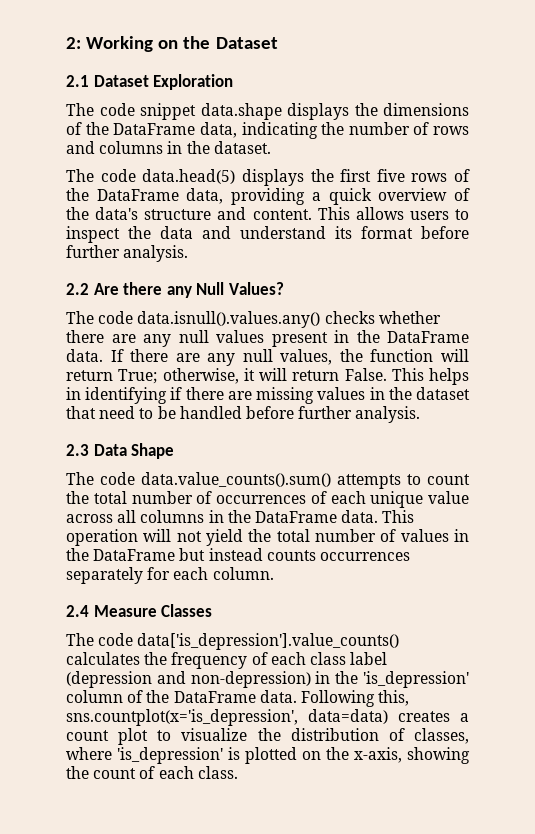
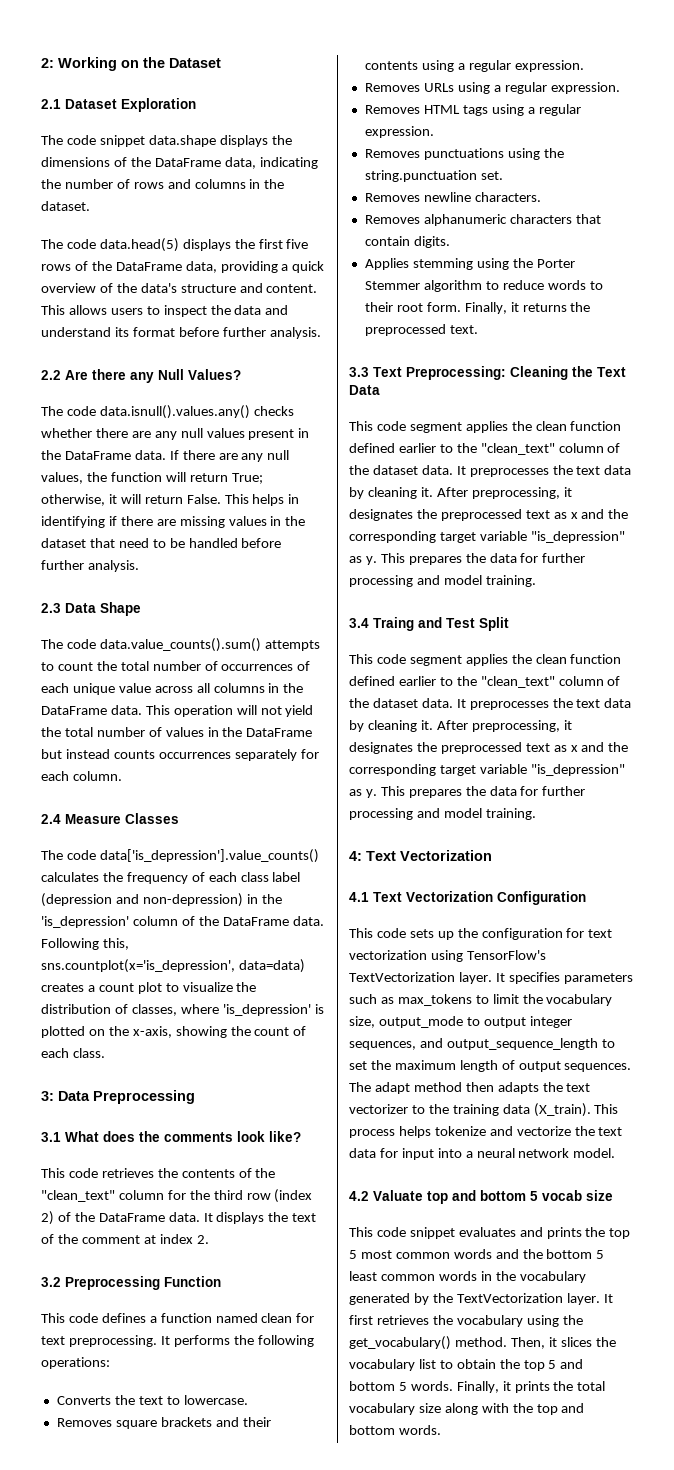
(238, 772) none -> [41,1090,195,1104] [41,1131,301,1142] [41,1168,276,1178] [41,1189,313,1203] [41,1211,317,1225] [41,1234,209,1244] [41,1276,221,1290] [41,1313,315,1323] [41,1335,314,1347] [41,1357,110,1369] [56,1395,248,1405] [56,1417,271,1429] [364,60,584,72] [364,82,620,94] [364,104,581,116] [364,126,434,138] [364,148,564,160] [364,170,503,182] [364,192,541,202] [364,214,601,226] [364,236,450,248] [364,258,575,270] [364,280,603,292] [364,302,591,314] [364,324,478,336] [349,366,626,380] [349,385,380,395] [349,421,622,433] [349,443,621,455] [349,465,632,477] [349,487,572,499] [349,509,629,521] [349,531,625,543] [349,553,586,565] [349,575,536,587] [349,617,509,631] [349,654,622,666] [349,676,621,688] [349,698,632,710] [349,720,572,732] [349,742,629,754] [349,764,625,776] [349,786,586,798] [349,808,536,820] [349,850,492,861] [349,891,586,905] [349,928,613,940] [349,950,546,962] [349,972,633,984] [349,994,613,1006] [349,1016,572,1028] [349,1038,615,1050] [349,1060,632,1072] [349,1082,591,1094] [349,1103,619,1117] [349,1126,623,1138] [349,1148,616,1160] [349,1190,613,1204] [349,1227,631,1239] [349,1249,605,1259] [349,1271,586,1283] [349,1293,613,1305] [349,1315,583,1327] [349,1336,616,1350] [349,1359,584,1371] [349,1381,606,1393] [349,1403,585,1415] [349,1425,441,1435] // 3: Data Preprocessing // 3.1 What does the comments look like? // This code retrieves the contents of the "clean_text" column for the third row (index 2) of the DataFrame data. It displays the text of the comment at index 2. // 3.2 Preprocessing Function // This code defines a function named clean for text preprocessing. It performs the following operations: // Converts the text to lowercase. // Removes square brackets and their contents using a regular expression. // Removes URLs using a regular expression. // Removes HTML tags using a regular expression. // Removes punctuations using the string.punctuation set. // Removes newline characters. // Removes alphanumeric characters that contain digits. // Applies stemming using the Porter Stemmer algorithm to reduce words to their root form. Finally, it returns the preprocessed text. // 3.3 Text Preprocessing: Cleaning the Text Data // This code segment applies the clean function defined earlier to the "clean_text" column of the dataset data. It preprocesses the text data by cleaning it. After preprocessing, it designates the preprocessed text as x and the corresponding target variable "is_depression" as y. This prepares the data for further processing and model training. // 3.4 Traing and Test Split // This code segment applies the clean function defined earlier to the "clean_text" column of the dataset data. It preprocesses the text data by cleaning it. After preprocessing, it designates the preprocessed text as x and the corresponding target variable "is_depression" as y. This prepares the data for further processing and model training. // 4: Text Vectorization // 4.1 Text Vectorization Configuration // This code sets up the configuration for text vectorization using TensorFlow's TextVectorization layer. It specifies parameters such as max_tokens to limit the vocabulary size, output_mode to output integer sequences, and output_sequence_length to set the maximum length of output sequences. The adapt method then adapts the text vectorizer to the training data (X_train). This process helps tokenize and vectorize the text data for input into a neural network model. // 4.2 Valuate top and bottom 5 vocab size // This code snippet evaluates and prints the top 5 most common words and the bottom 5 least common words in the vocabulary generated by the TextVectorization layer. It first retrieves the vocabulary using the get_vocabulary() method. Then, it slices the vocabulary list to obtain the top 5 and bottom 5 words. Finally, it prints the total vocabulary size along with the top and bottom words.

